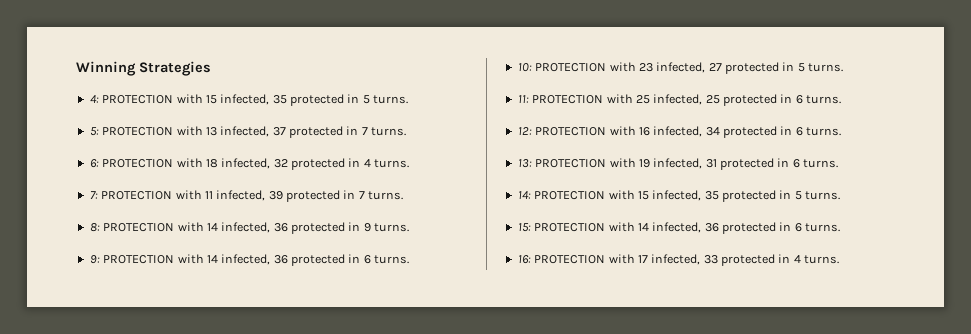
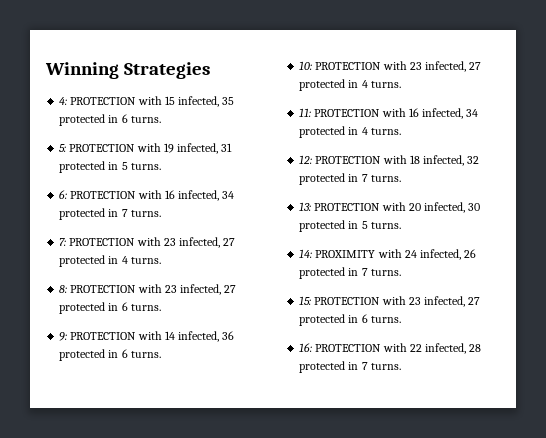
[362,95,370,104] 5 -> [121,114,128,123] 6
[205,126,407,138] [89,158,410,170] [89,190,404,202] 13 infected, 37 protected in 7 turns. // 6: PROTECTION with 18 infected, 32 protected in 4 turns. // 7: PROTECTION with 11 infected, 39 protected in 7 turns. -> [163,143,233,154] [59,161,161,173] [59,190,235,201] [59,208,161,220] [59,237,236,248] [59,255,161,267] 19 infected, 31 protected in 5 turns. // 6: PROTECTION with 16 infected, 34 protected in 7 turns. // 7: PROTECTION with 23 infected, 27 protected in 4 turns.
[206,222,371,234] 14 infected, 36 protected in 9 -> [164,284,237,295] [59,302,128,314] 23 infected, 27 protected in 6
[797,63,805,72] 5 -> [361,80,368,88] 4
[635,94,842,106] [517,126,842,138] [517,158,839,170] [517,190,802,202] 25 infected, 25 protected in 6 turns. // 12: PROTECTION with 16 infected, 34 protected in 6 turns. // 13: PROTECTION with 19 infected, 31 protected in 6 turns. // 14: PROTECTION with 15 infected, 35 protected in 5 -> [408,108,479,119] [299,126,401,138] [299,155,480,166] [299,173,401,185] [299,202,481,213] [299,220,401,232] [299,249,477,260] [299,267,368,279] 16 infected, 34 protected in 4 turns. // 12: PROTECTION with 18 infected, 32 protected in 7 turns. // 13: PROTECTION with 20 infected, 30 protected in 5 turns. // 14: PROXIMITY with 24 infected, 26 protected in 7
[637,222,719,233] 14 infected, 36 -> [408,296,481,307] 23 infected, 27
[637,254,801,266] 17 infected, 33 protected in 4 -> [409,343,482,354] [299,361,368,373] 22 infected, 28 protected in 7

